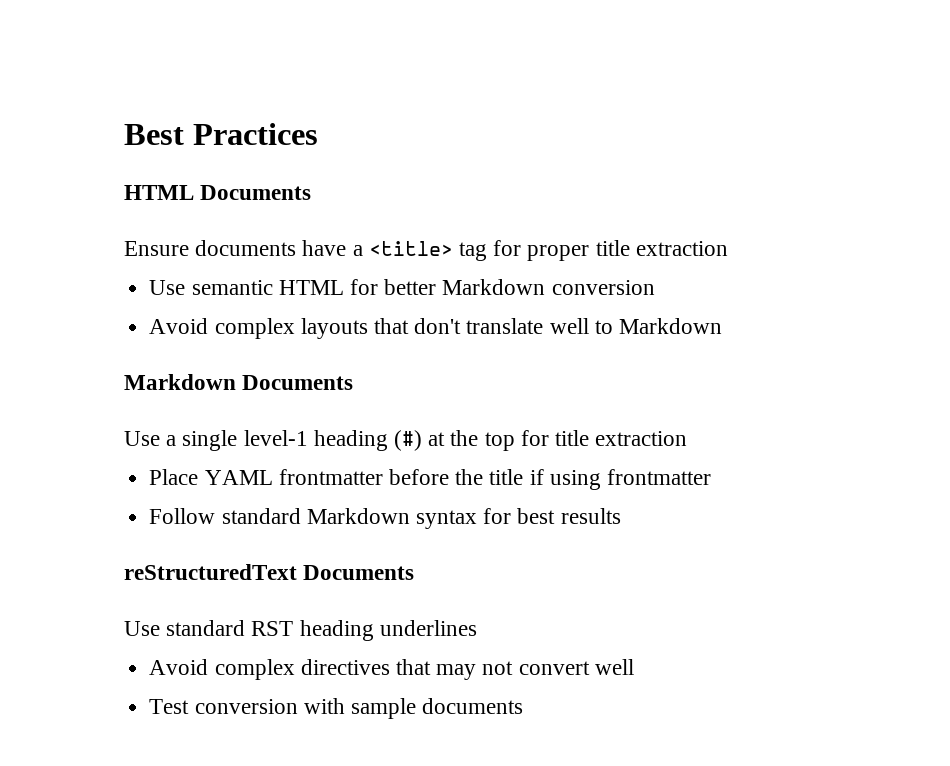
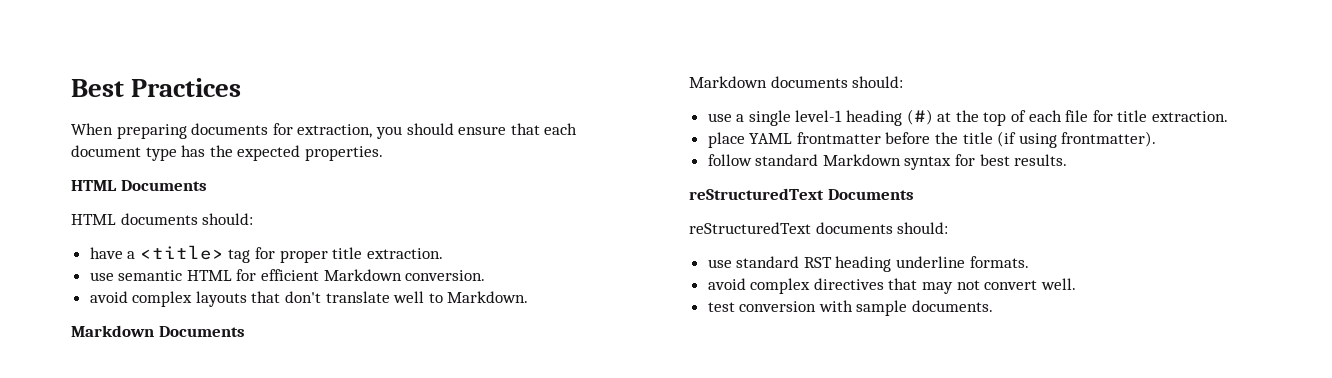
(318, 134) none -> [71,123,578,139] [71,145,383,161] // When preparing documents for extraction, you should ensure that each document type has the expected properties.
[124,240,297,256] Ensure documents -> [71,213,254,225] HTML documents should: //
[635,241,728,256] [149,280,186,295] extraction // Use -> [366,248,443,259] [89,272,114,281] extraction. // use
[384,279,655,295] [149,318,209,334] better Markdown conversion // Avoid -> [261,269,486,281] [89,291,128,303] efficient Markdown conversion. // avoid
[618,318,722,334] Markdown -> [447,291,529,303] Markdown.
[124,431,160,446] Use -> [689,76,904,88] [707,113,732,122] Markdown documents should: // use
[520,430,688,446] [149,469,199,485] for title extraction // Place -> [1011,110,1228,122] [707,132,745,148] of each file for title extraction. // place
[529,469,711,490] [149,508,216,524] if using frontmatter // Follow -> [997,131,1157,148] [707,154,752,166] (if using frontmatter). // follow
[560,508,621,524] results -> [1014,154,1068,166] results.
[124,620,477,641] [149,659,209,675] Use standard RST heading underlines // Avoid -> [689,222,949,234] [707,256,1029,272] [707,278,746,290] reStructuredText documents should: // use standard RST heading underline formats. // avoid
[594,659,634,675] [149,699,190,714] well // Test -> [1040,278,1076,290] [707,302,735,312] well. // test
[422,698,524,714] documents -> [912,300,994,312] documents.

